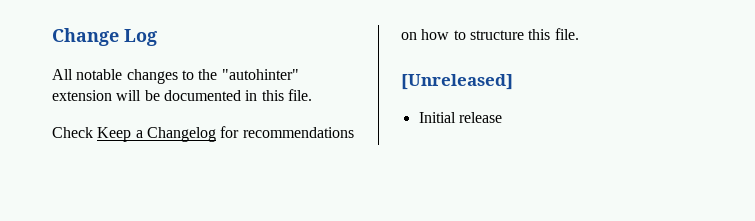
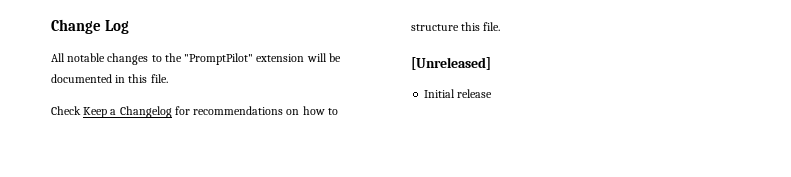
[221,69,299,80] "autohinter" -> [184,53,254,65] "PromptPilot"

